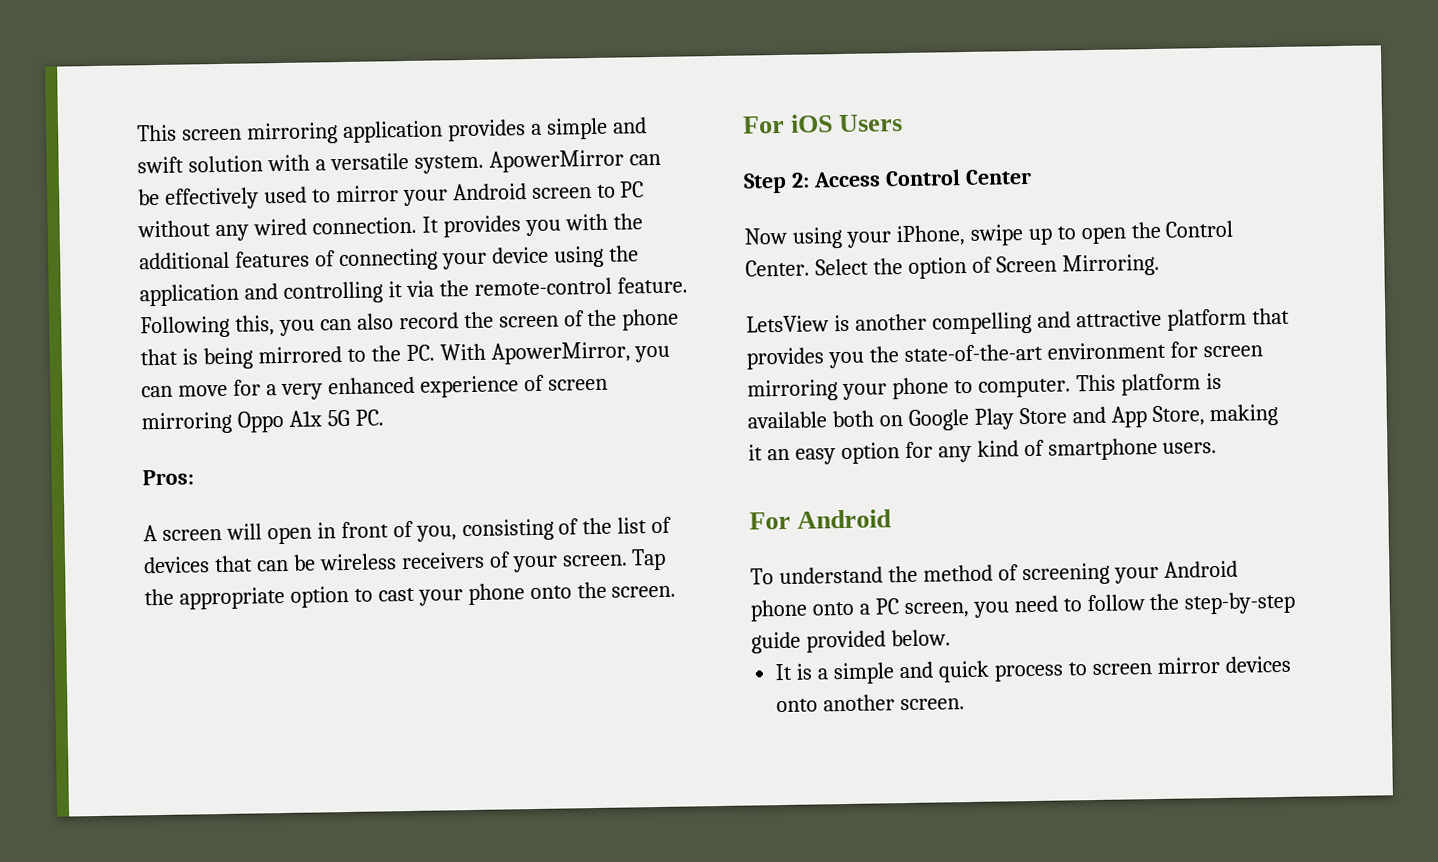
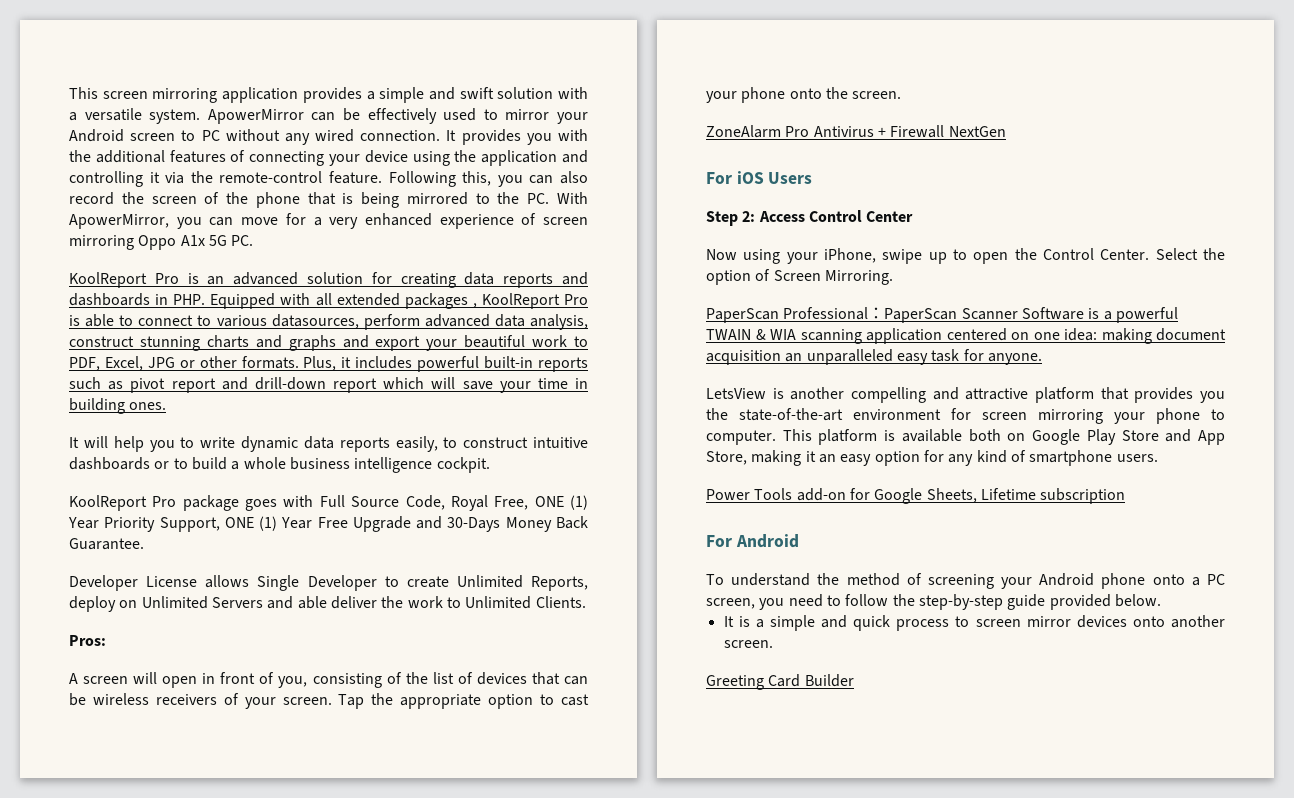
(384, 417) none -> [69,272,588,288] [69,293,589,309] [69,314,589,330] [69,335,588,351] [69,356,589,372] [69,377,589,393] [69,398,167,414] [69,436,588,452] [69,457,490,473] [69,495,589,511] [68,516,588,532] [69,538,144,550] [69,575,588,591] [69,596,586,612] // KoolReport Pro is an advanced solution for creating data reports and dashboards in PHP. Equipped with all extended packages , KoolReport Pro is able to connect to various datasources, perform advanced data analysis, construct stunning charts and graphs and export your beautiful work to PDF, Excel, JPG or other formats. Plus, it includes powerful built-in reports such as pivot report and drill-down report which will save your time in building ones. // It will help you to write dynamic data reports easily, to construct intuitive dashboards or to build a whole business intelligence cockpit. // KoolReport Pro package goes with Full Source Code, Royal Free, ONE (1) Year Priority Support, ONE (1) Year Free Upgrade and 30-Days Money Back Guarantee. // Developer License allows Single Developer to create Unlimited Reports, deploy on Unlimited Servers and able deliver the work to Unlimited Clients.
(677, 591) none -> [706,125,1006,138] // ZoneAlarm Pro Antivirus + Firewall NextGen
(1160, 265) none -> [706,307,1178,323] [706,328,1226,344] [706,349,1042,365] // PaperScan Professional：PaperScan Scanner Software is a powerful TWAIN & WIA scanning application centered on one idea: making document acquisition an unparalleled easy task for anyone.
(1218, 448) none -> [706,488,1126,504] // Power Tools add-on for Google Sheets, Lifetime subscription
(966, 704) none -> [706,674,854,690] // Greeting Card Builder

